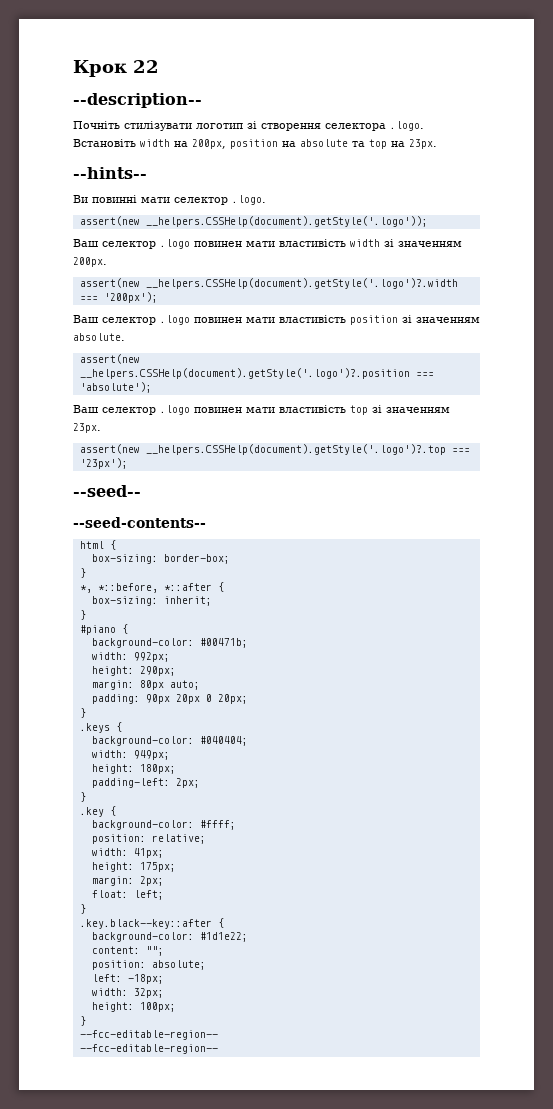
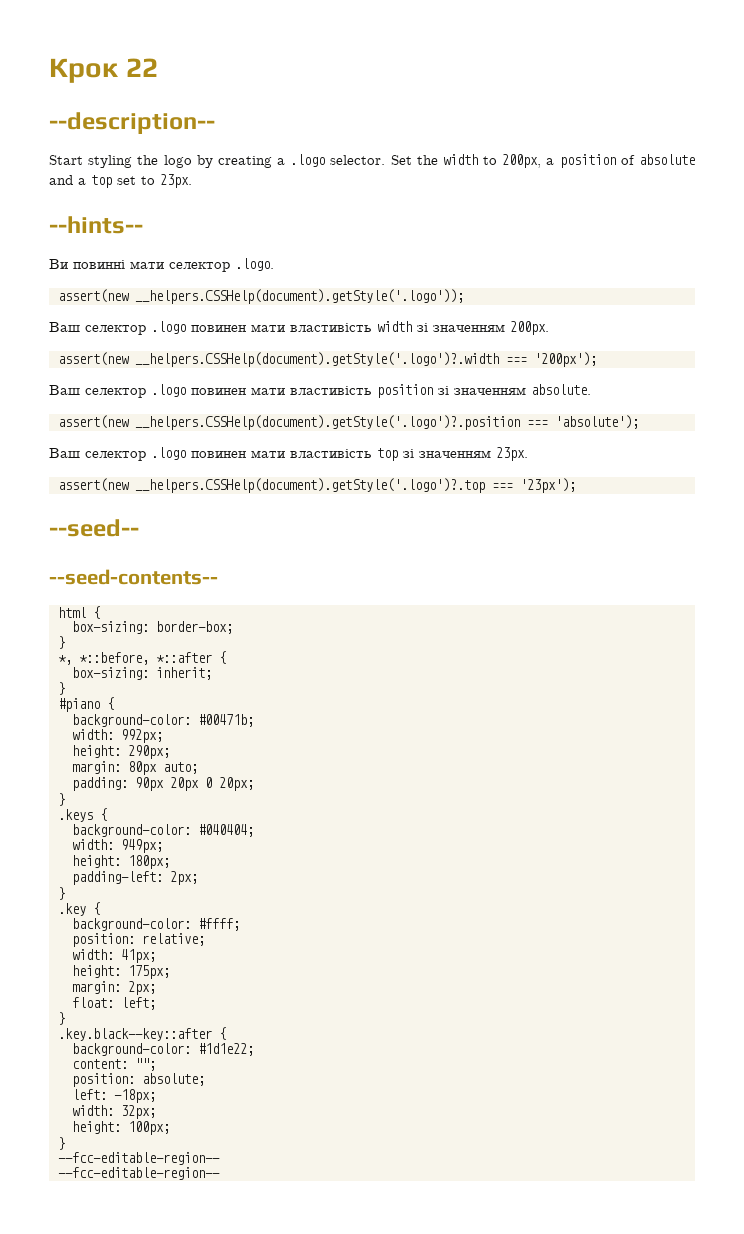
[73,121,424,131] [73,139,405,149] Почніть стилізувати логотип зі створення селектора .logo. Встановіть width на 200px, position на absolute та top на -> [49,154,695,168] [49,175,155,188] Start styling the logo by creating a .logo selector. Set the width to 200px, a position of absolute and a top set to

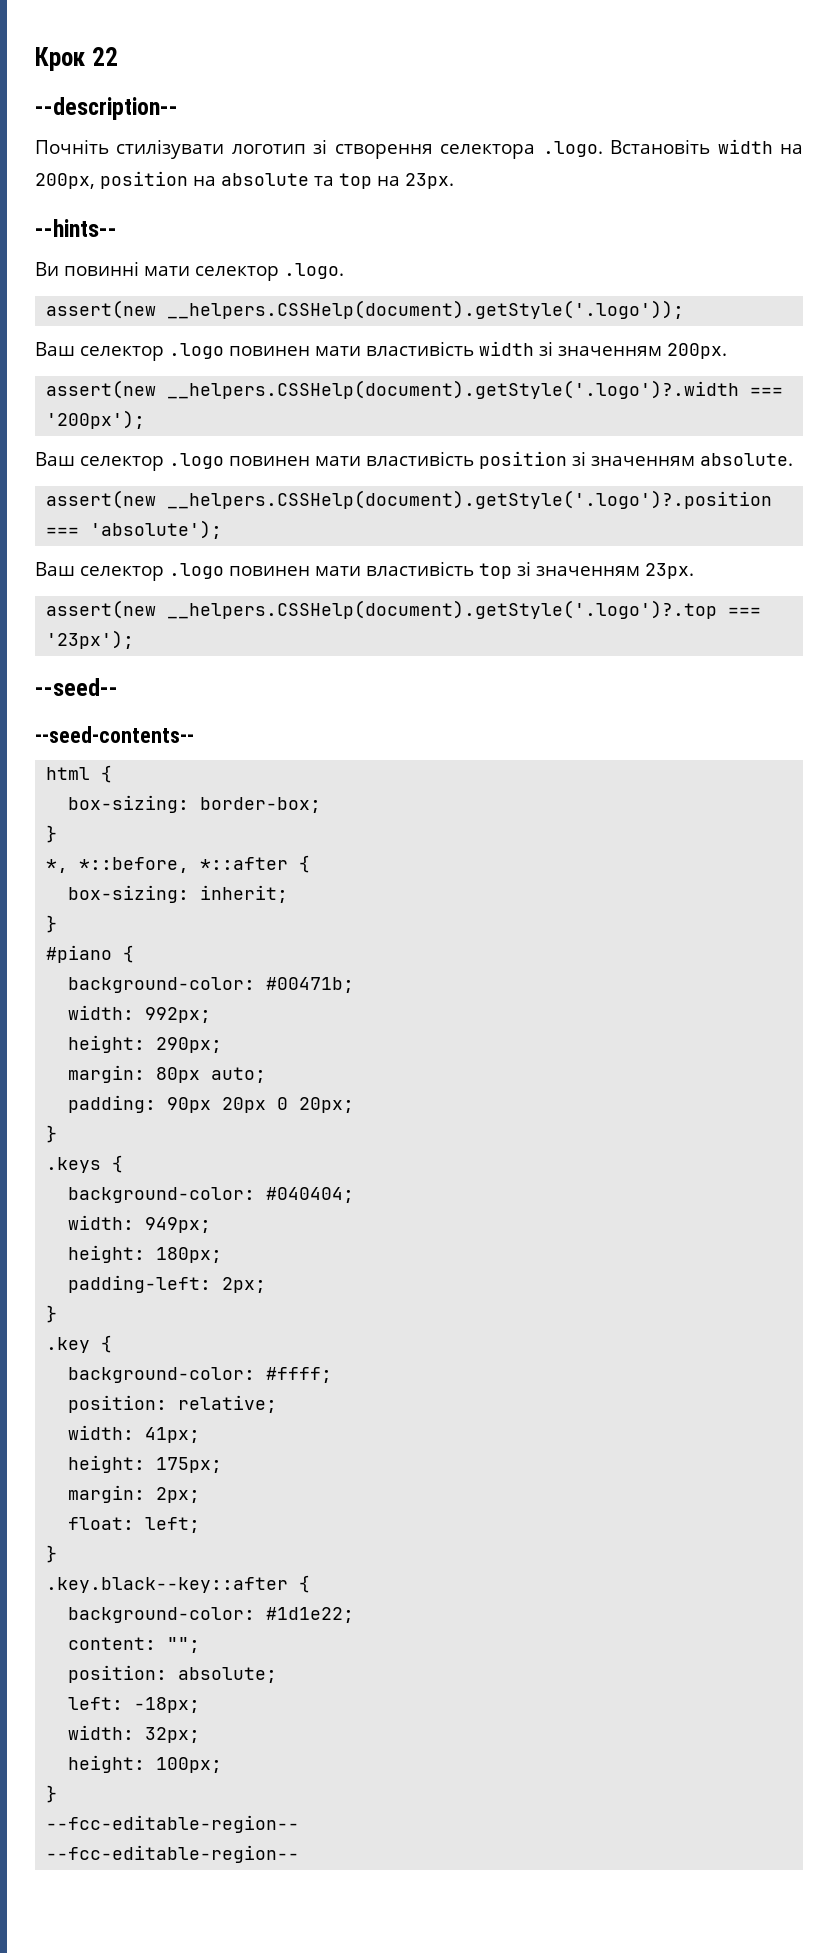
[49,154,695,168] [49,175,155,188] Start styling the logo by creating a .logo selector. Set the width to 200px, a position of absolute and a top set to -> [35,139,804,159] [35,171,400,189] Почніть стилізувати логотип зі створення селектора .logo. Встановіть width на 200px, position на absolute та top на

